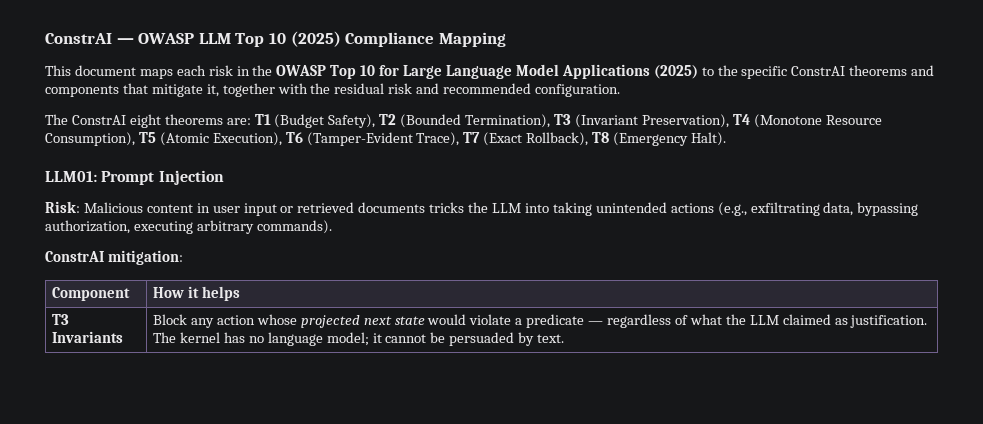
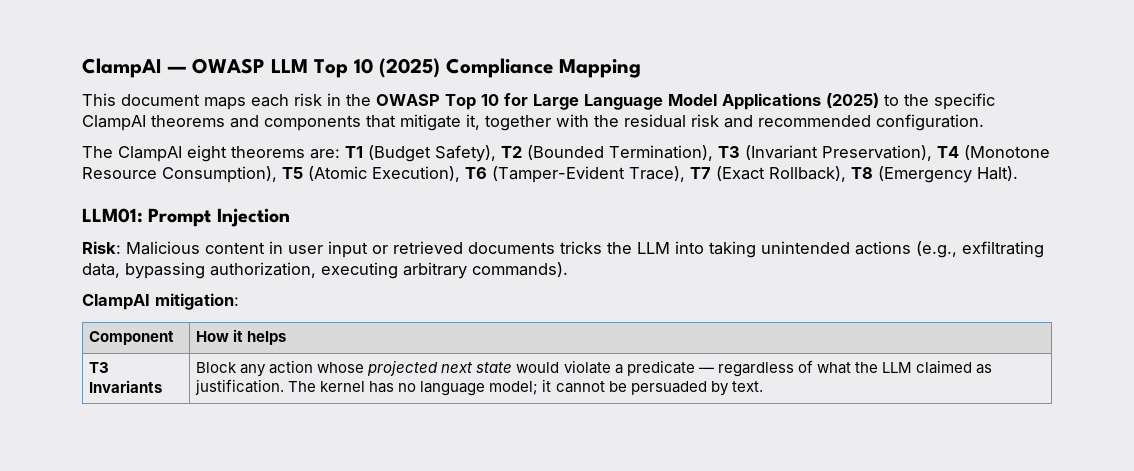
[45,33,112,44] ConstrAI -> [82,58,162,78] ClampAI
[791,66,846,76] ConstrAI -> [82,115,146,131] ClampAI
[71,115,126,125] ConstrAI -> [118,146,182,162] ClampAI
[45,251,104,262] ConstrAI -> [82,294,150,310] ClampAI

